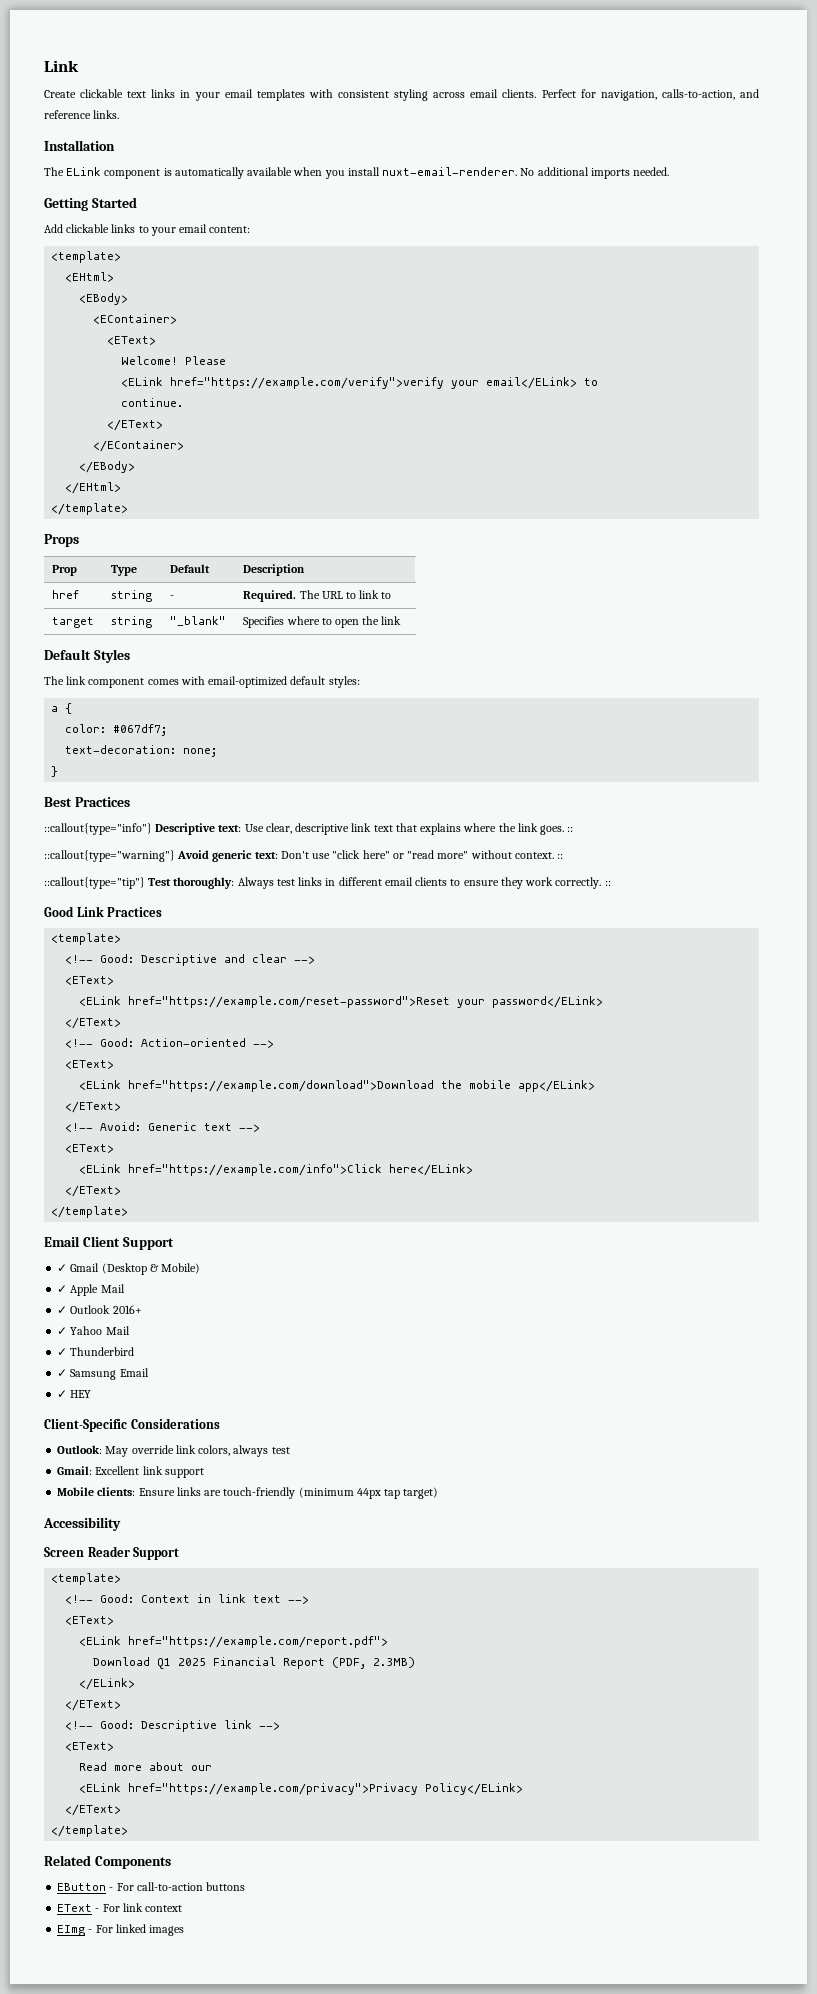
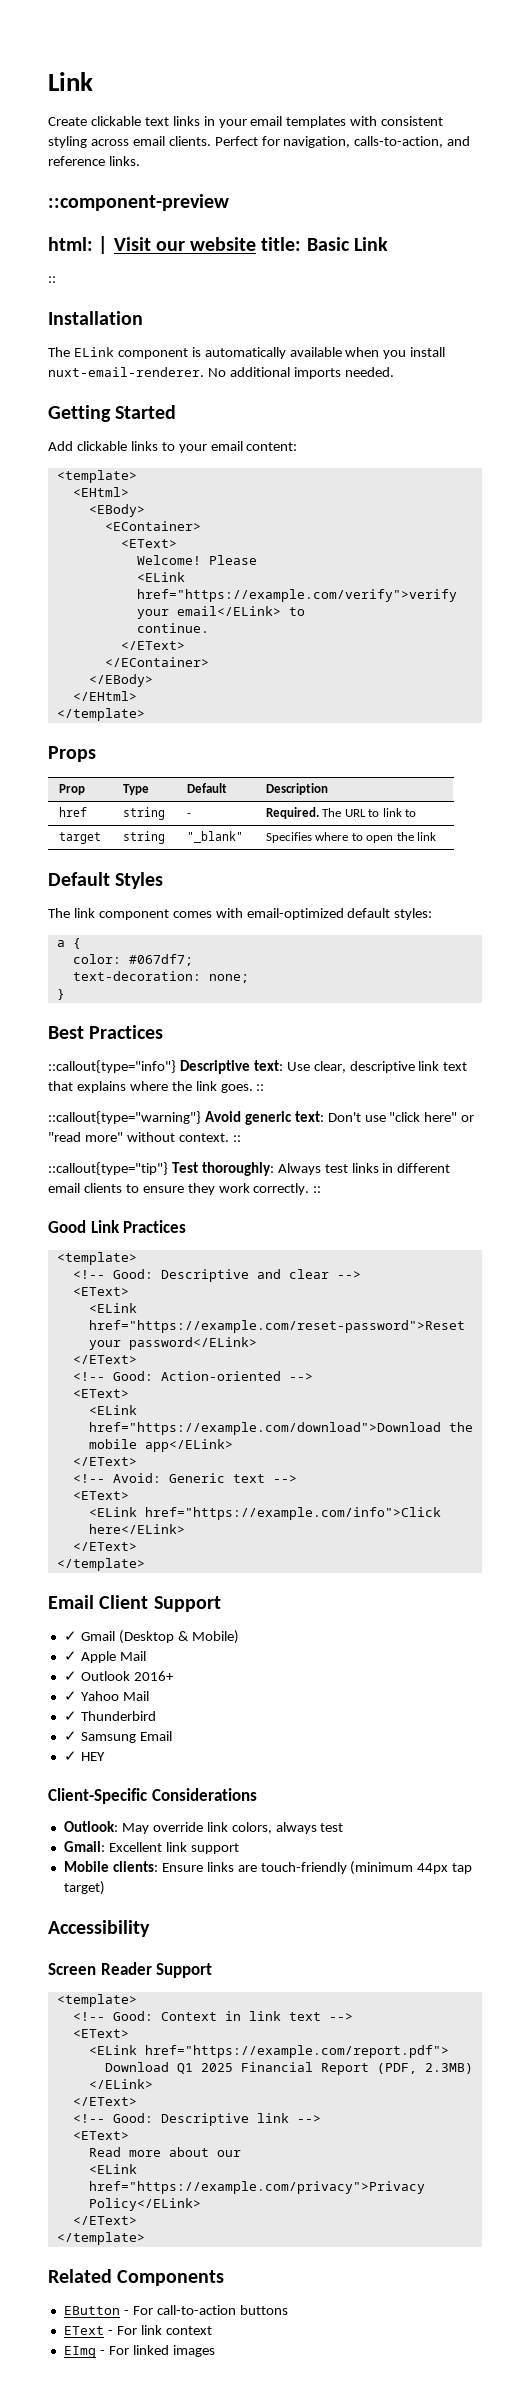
(120, 114) none -> [48,194,229,211] [48,236,388,254] [48,276,56,283] // ::component-preview // html: | Visit our website title: Basic Link // ::

